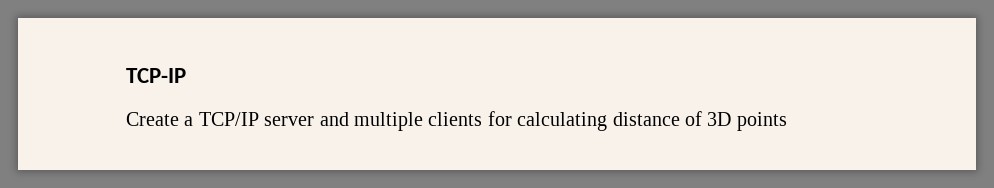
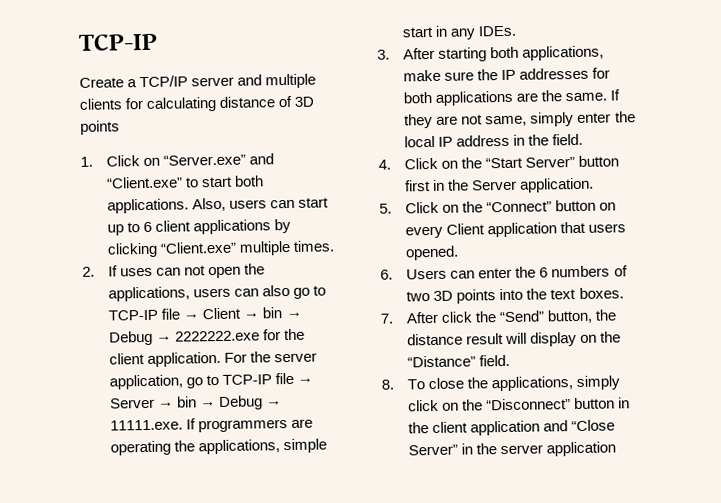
(787, 121) none -> [80,153,275,167] [106,175,265,189] [107,197,330,214] [107,218,292,236] [107,240,335,258] [82,263,266,279] [108,284,327,302] [108,307,302,321] [109,328,306,346] [109,351,318,367] [109,372,314,390] [110,395,283,410] [110,418,314,433] [110,438,328,456] [402,25,518,40] [377,45,605,62] [403,67,611,82] [403,89,621,106] [404,111,636,129] [404,133,584,148] [378,155,620,170] [405,177,595,193] [379,199,617,214] [405,221,627,239] [405,245,460,261] [380,265,628,280] [406,287,624,304] [380,309,617,324] [407,331,622,347] [407,354,511,368] [381,375,621,392] [408,397,631,412] [408,419,616,436] [408,441,617,457] // 1. Click on “Server.exe” and “Client.exe” to start both applications. Also, users can start up to 6 client applications by clicking “Client.exe” multiple times. // 2. If uses can not open the applications, users can also go to TCP-IP file → Client → bin → Debug → 2222222.exe for the client application. For the server application, go to TCP-IP file → Server → bin → Debug → 11111.exe. If programmers are operating the applications, simple start in any IDEs. // 3. After starting both applications, make sure the IP addresses for both applications are the same. If they are not same, simply enter the local IP address in the field. // 4. Click on the “Start Server” button first in the Server application. // 5. Click on the “Connect” button on every Client application that users opened. // 6. Users can enter the 6 numbers of two 3D points into the text boxes. // 7. After click the “Send” button, the distance result will display on the “Distance” field. // 8. To close the applications, simply click on the “Disconnect” button in the client application and “Close Server” in the server application

